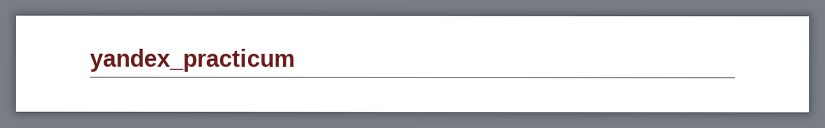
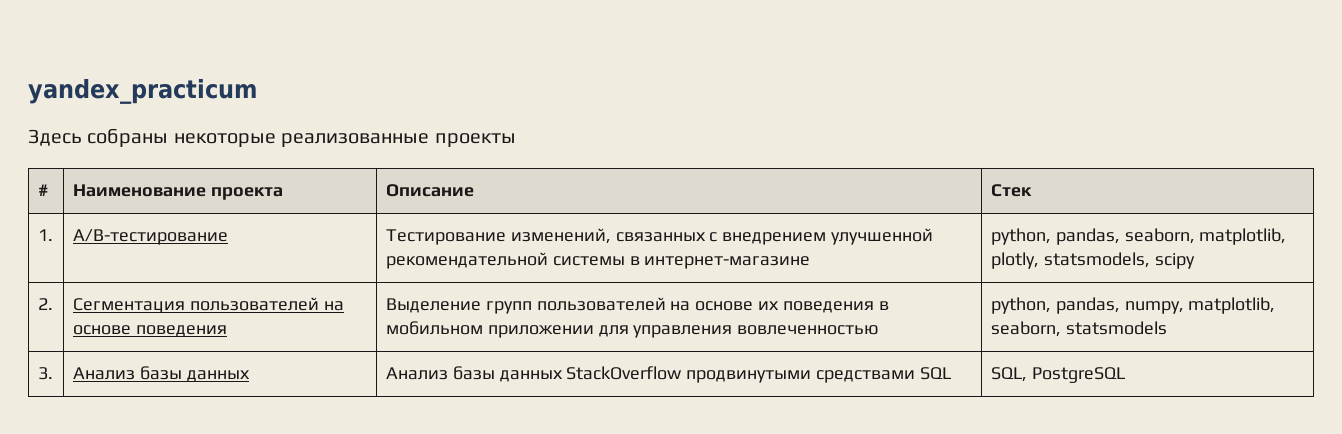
(296, 60) none -> [28,128,516,147] [37,184,48,196] [72,184,283,200] [385,184,474,197] [990,184,1032,197] [37,229,53,241] [72,229,228,245] [385,228,934,245] [385,252,811,269] [990,228,1287,245] [990,252,1195,269] [37,298,53,310] [72,297,344,313] [72,325,227,337] [385,297,889,314] [385,321,880,338] [990,297,1276,314] [990,321,1167,337] [37,367,53,380] [72,366,250,382] [385,366,951,383] [990,367,1125,383] // Здесь собраны некоторые реализованные проекты // # | Наименование проекта | Описание | Стек // 1. | A/B-тестирование | Тестирование изменений, связанных с внедрением улучшенной рекомендательной системы в интернет-магазине | python, pandas, seaborn, matplotlib, plotly, statsmodels, scipy // 2. | Сегментация пользователей на основе поведения | Выделение групп пользователей на основе их поведения в мобильном приложении для управления вовлеченностью | python, pandas, numpy, matplotlib, seaborn, statsmodels // 3. | Анализ базы данных | Анализ базы данных StackOverflow продвинутыми средствами SQL | SQL, PostgreSQL

